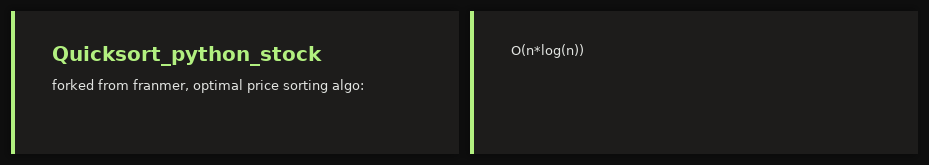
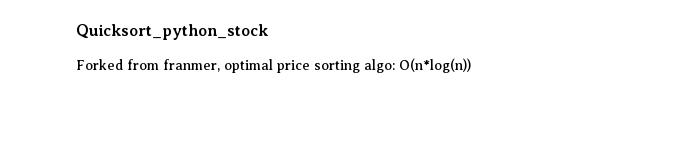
[52,79,94,90] forked -> [76,59,123,70] Forked

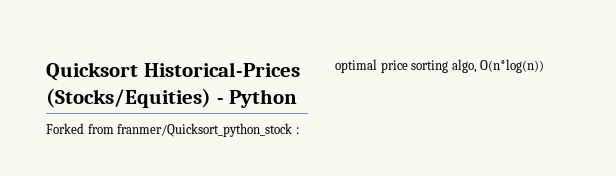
[76,24,268,40] Quicksort_python_stock -> [46,62,300,81] [46,88,298,108] Quicksort Historical-Prices (Stocks/Equities) - Python
[163,59,220,72] franmer, -> [117,123,299,137] franmer/Quicksort_python_stock :
[364,59,395,73] algo: -> [451,59,477,73] algo,

